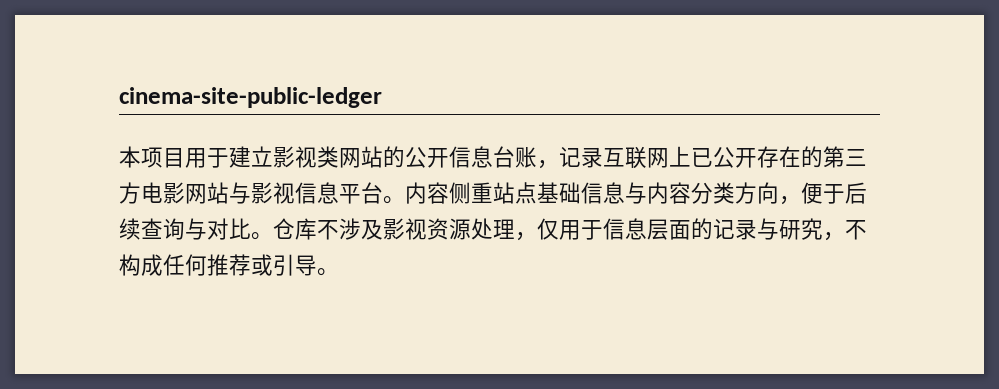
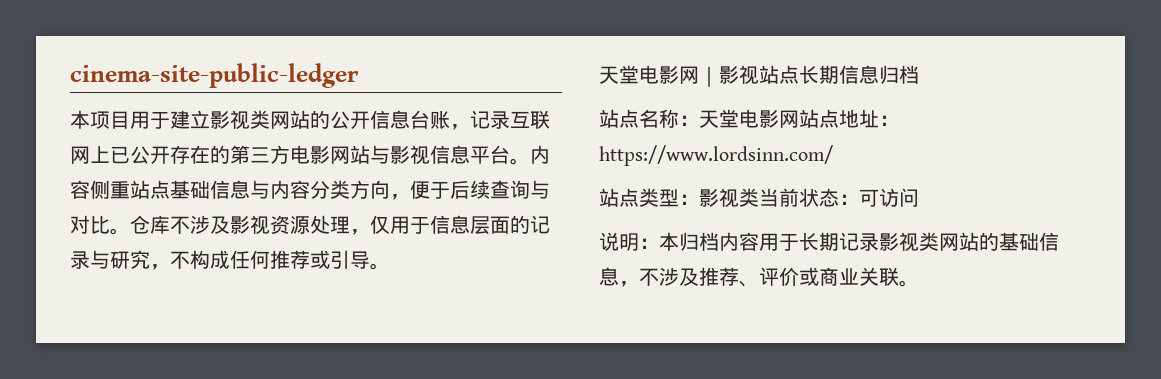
(339, 272) none -> [599,65,919,87] [599,109,899,128] [599,145,833,166] [599,188,919,208] [599,232,1059,252] [599,267,919,287] // 天堂电影网｜影视站点长期信息归档 // 站点名称：天堂电影网站点地址：https://www.lordsinn.com/ // 站点类型：影视类当前状态：可访问 // 说明：本归档内容用于长期记录影视类网站的基础信息，不涉及推荐、评价或商业关联。

